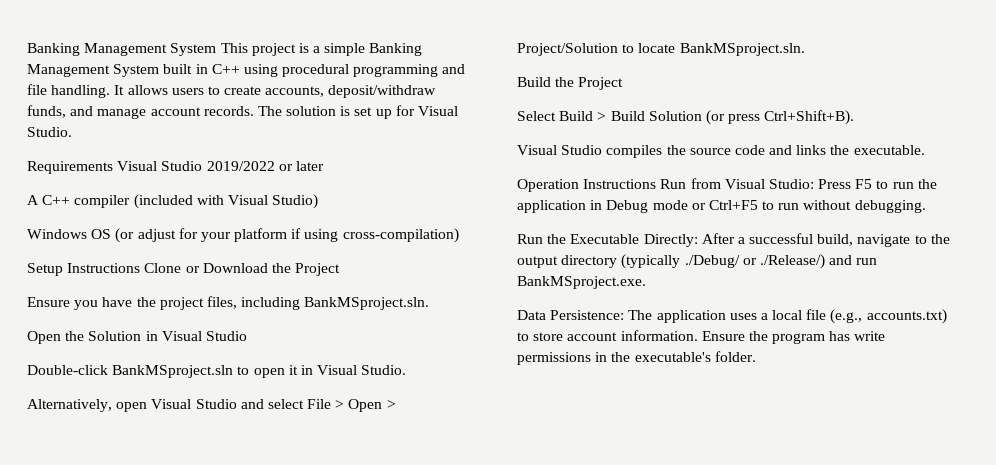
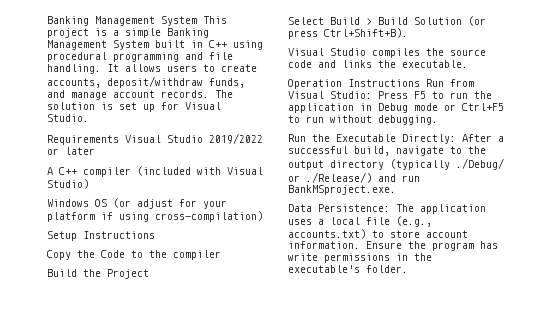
[144,263,341,276] [27,296,430,310] [27,331,247,344] [27,365,407,378] [27,399,396,412] [517,43,805,56] Clone or Download the Project // Ensure you have the project files, including BankMSproject.sln. // Open the Solution in Visual Studio // Double-click BankMSproject.sln to open it in Visual Studio. // Alternatively, open Visual Studio and select File > Open > Project/Solution to locate BankMSproject.sln. -> [47,250,221,260] // Copy the Code to the compiler

